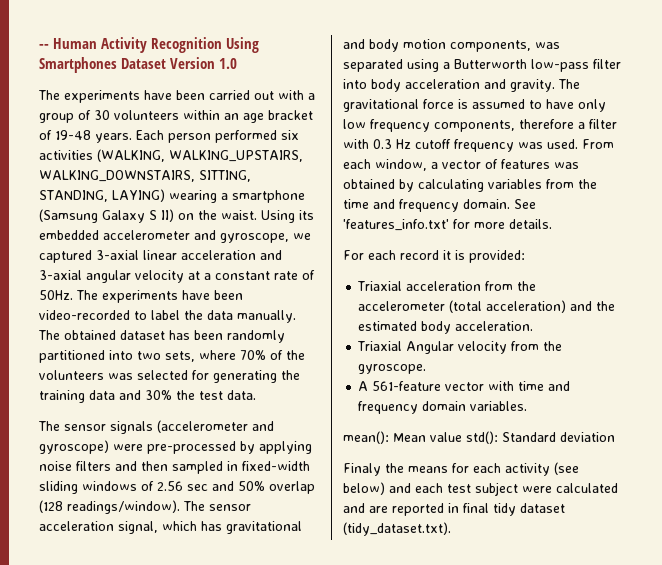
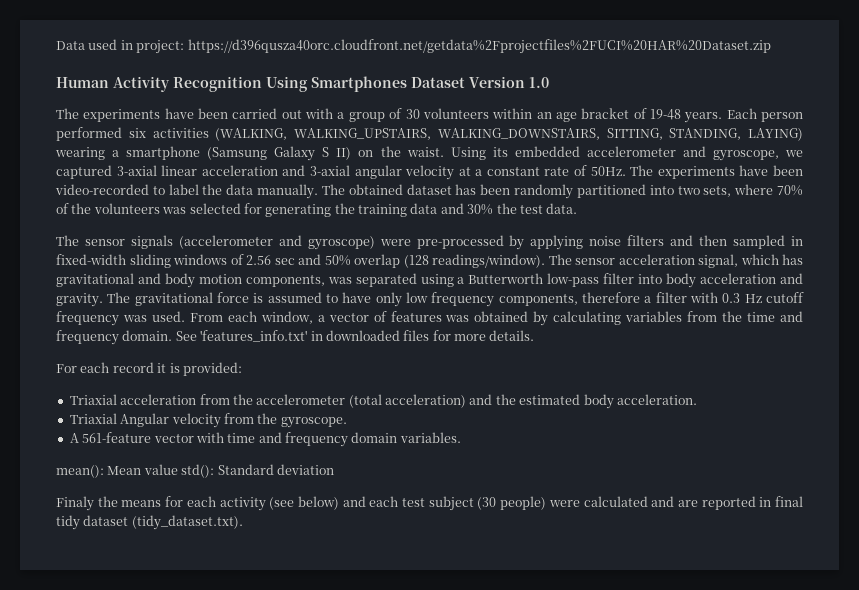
[39,44,49,49] -- -> [56,39,771,54] Data used in project: https://d396qusza40orc.cloudfront.net/getdata%2Fprojectfiles%2FUCI%20HAR%20Dataset.zip //
(449, 225) none -> [310,330,430,341] in downloaded files
(518, 489) none -> [477,496,547,510] (30 people)

